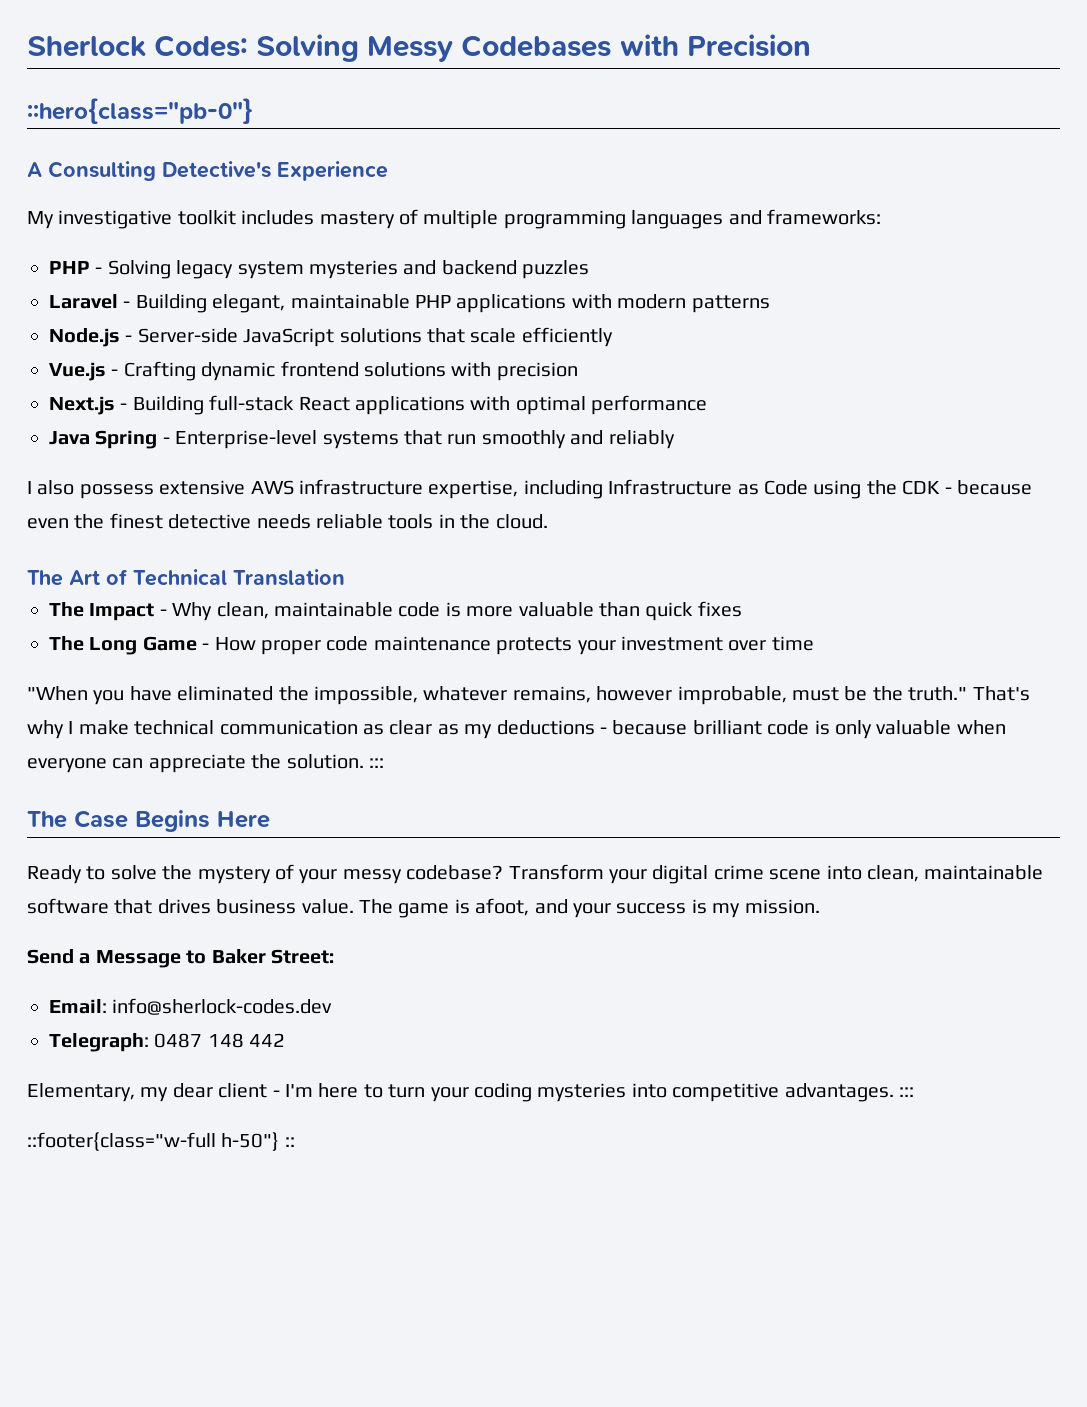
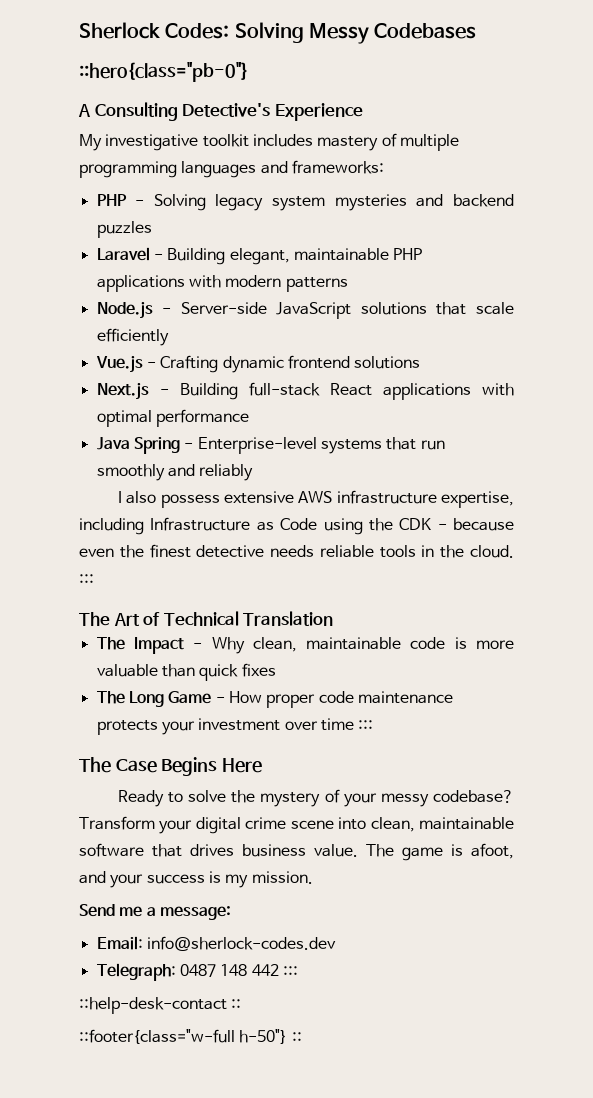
[619,34,811,57] with Precision -> (477, 31) none
[451,362,578,381] with precision -> (421, 362) none
(548, 521) none -> [79,574,94,584] :::
[27,686,1030,705] [27,720,1006,739] [27,754,364,773] // "When you have eliminated the impossible, whatever remains, however improbable, must be the truth." That's why I make technical communication as clear as my deductions - because brilliant code is only valuable when everyone can appreciate the solution. -> (354, 724) none
[79,949,334,968] a Message to Baker Street: -> [119,906,231,920] me a message:
[27,1083,914,1102] // Elementary, my dear client - I'm here to turn your coding mysteries into competitive advantages. ::: -> [282,966,298,976] [79,997,242,1014] ::: // ::help-desk-contact ::

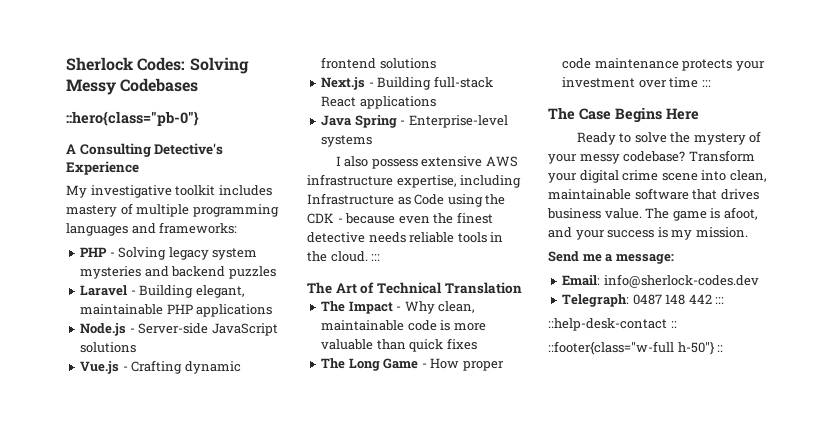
[188,275,348,292] with modern patterns -> (273, 310) none
[436,302,514,315] [96,328,169,346] that scale efficiently -> (137, 347) none
[482,383,514,396] [96,409,249,427] with optimal performance -> (436, 102) none
[386,437,445,450] [96,464,254,481] that run smoothly and reliably -> (373, 141) none

